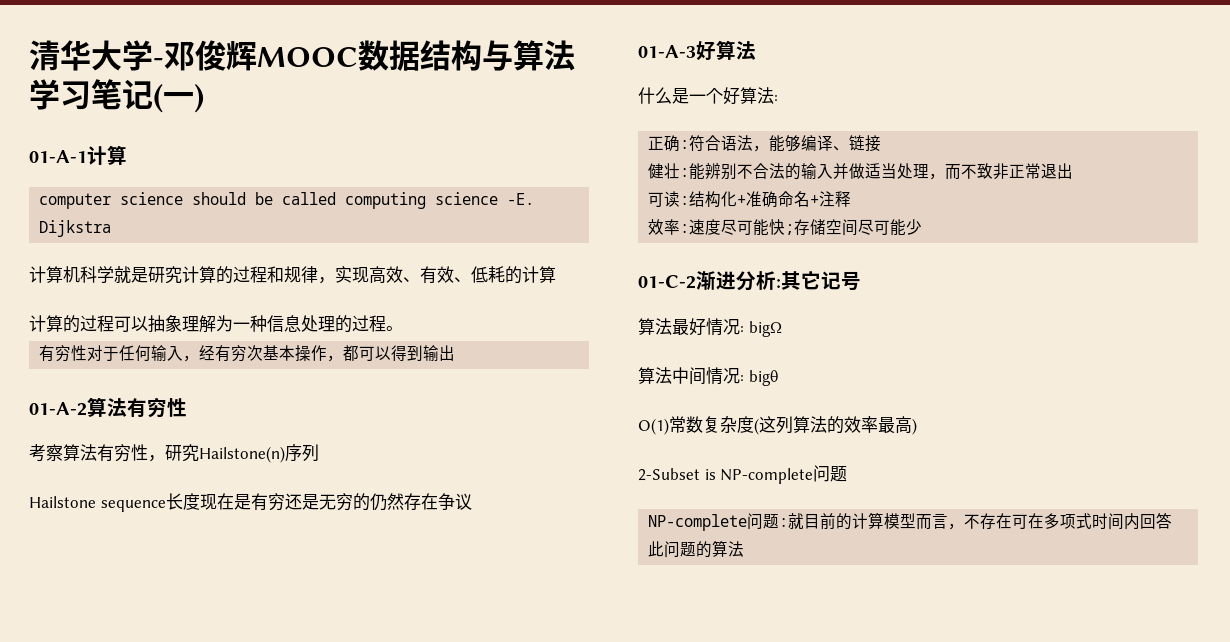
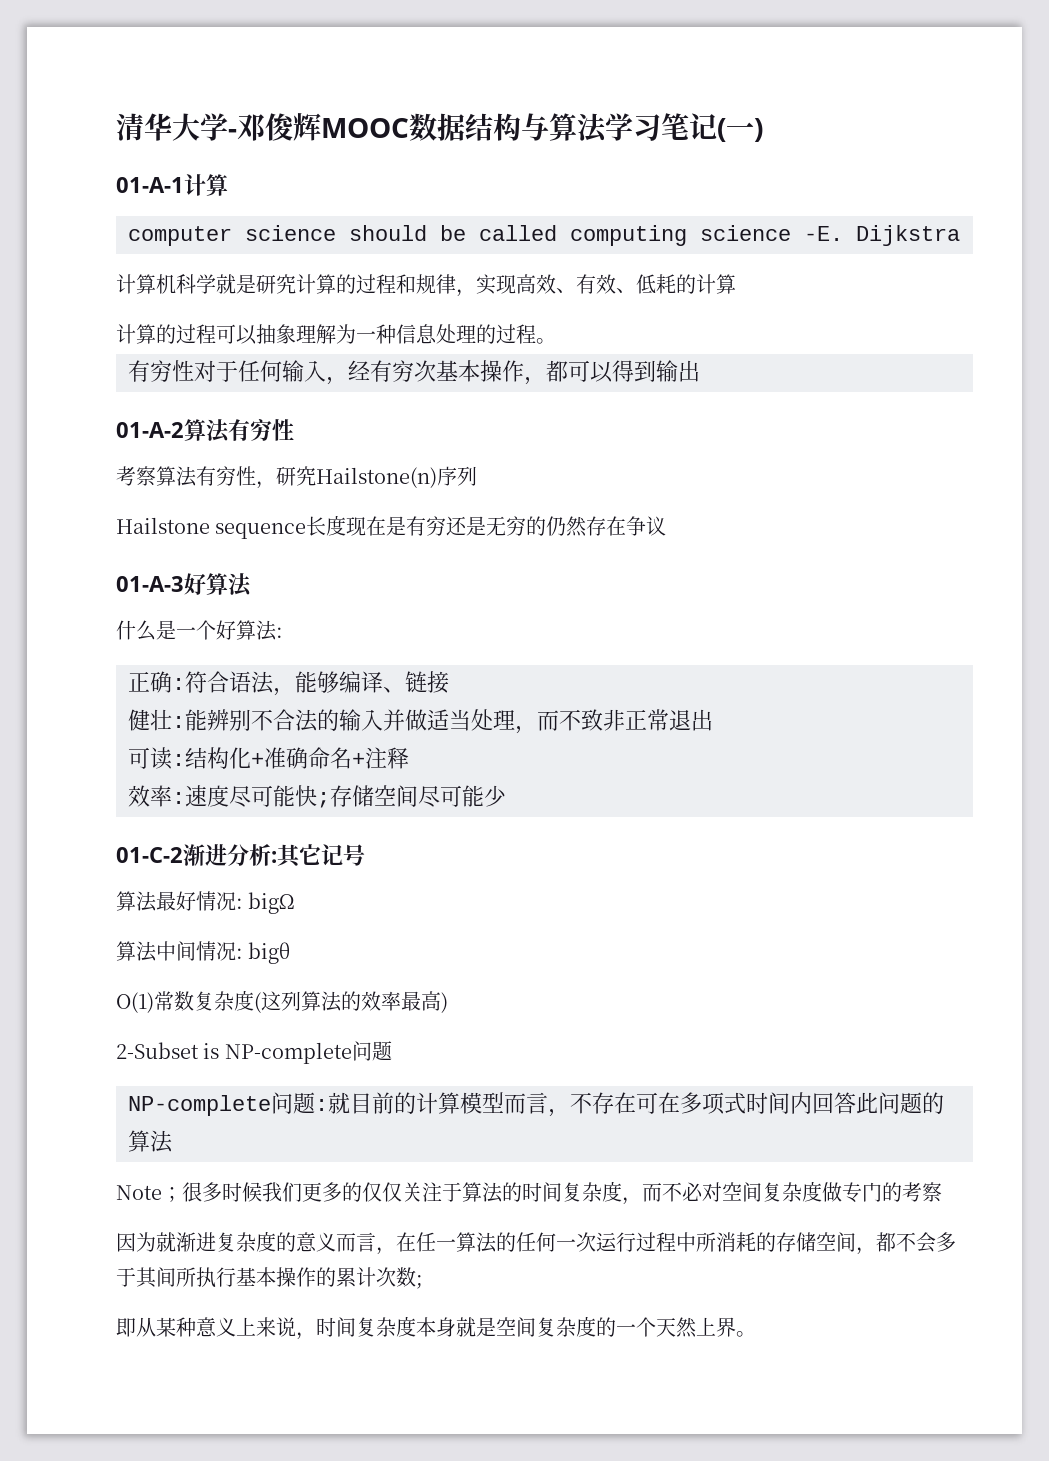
(745, 549) none -> [116,1181,942,1205] [116,1231,956,1255] [116,1267,423,1289] [116,1316,756,1340] // Note；很多时候我们更多的仅仅关注于算法的时间复杂度，而不必对空间复杂度做专门的考察 // 因为就渐进复杂度的意义而言，在任一算法的任何一次运行过程中所消耗的存储空间，都不会多于其间所执行基本操作的累计次数; // 即从某种意义上来说，时间复杂度本身就是空间复杂度的一个天然上界。

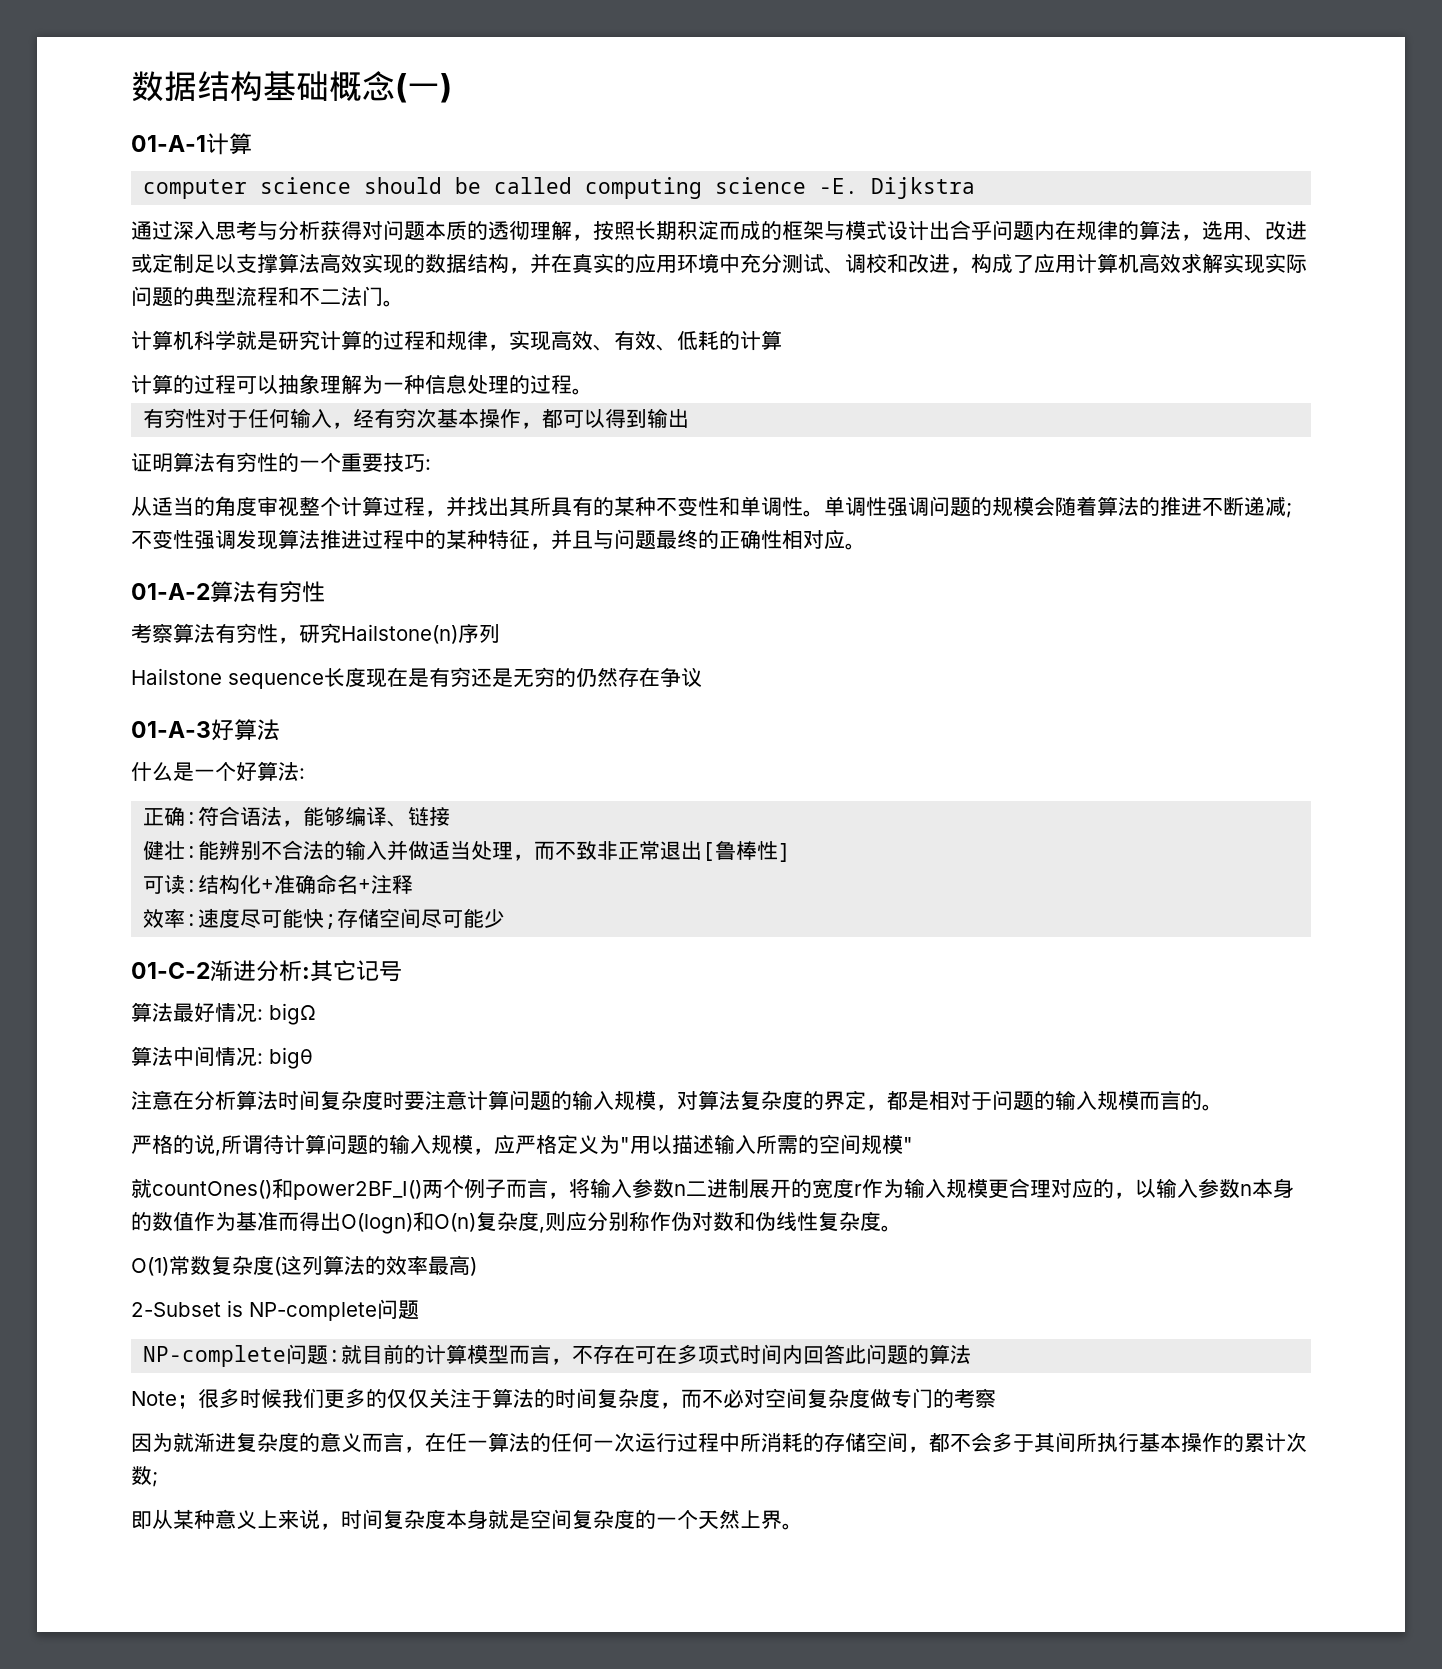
[116,113,717,143] 清华大学-邓俊辉MOOC数据结构与算法学习笔记 -> [131,71,395,102] 数据结构基础概念
(960, 235) none -> [131,220,1307,241] [131,253,1307,274] [131,286,404,307] // 通过深入思考与分析获得对问题本质的透彻理解，按照长期积淀而成的框架与模式设计出合乎问题内在规律的算法，选用、改进或定制足以支撑算法高效实现的数据结构，并在真实的应用环境中充分测试、调校和改进，构成了应用计算机高效求解实现实际问题的典型流程和不二法门。
(700, 371) none -> [131,452,431,473] [131,496,1292,518] [131,529,866,550] // 证明算法有穷性的一个重要技巧: // 从适当的角度审视整个计算过程，并找出其所具有的某种不变性和单调性。单调性强调问题的规模会随着算法的推进不断递减;不变性强调发现算法推进过程中的某种特征，并且与问题最终的正确性相对应。
(713, 720) none -> [702,840,792,862] [鲁棒性]
(291, 953) none -> [131,1090,1223,1111] [131,1134,913,1156] [131,1178,1294,1200] [131,1211,902,1234] // 注意在分析算法时间复杂度时要注意计算问题的输入规模，对算法复杂度的界定，都是相对于问题的输入规模而言的。 // 严格的说,所谓待计算问题的输入规模，应严格定义为"用以描述输入所需的空间规模" // 就countOnes()和power2BF_I()两个例子而言，将输入参数n二进制展开的宽度r作为输入规模更合理对应的，以输入参数n本身的数值作为基准而得出O(logn)和O(n)复杂度,则应分别称作伪对数和伪线性复杂度。

